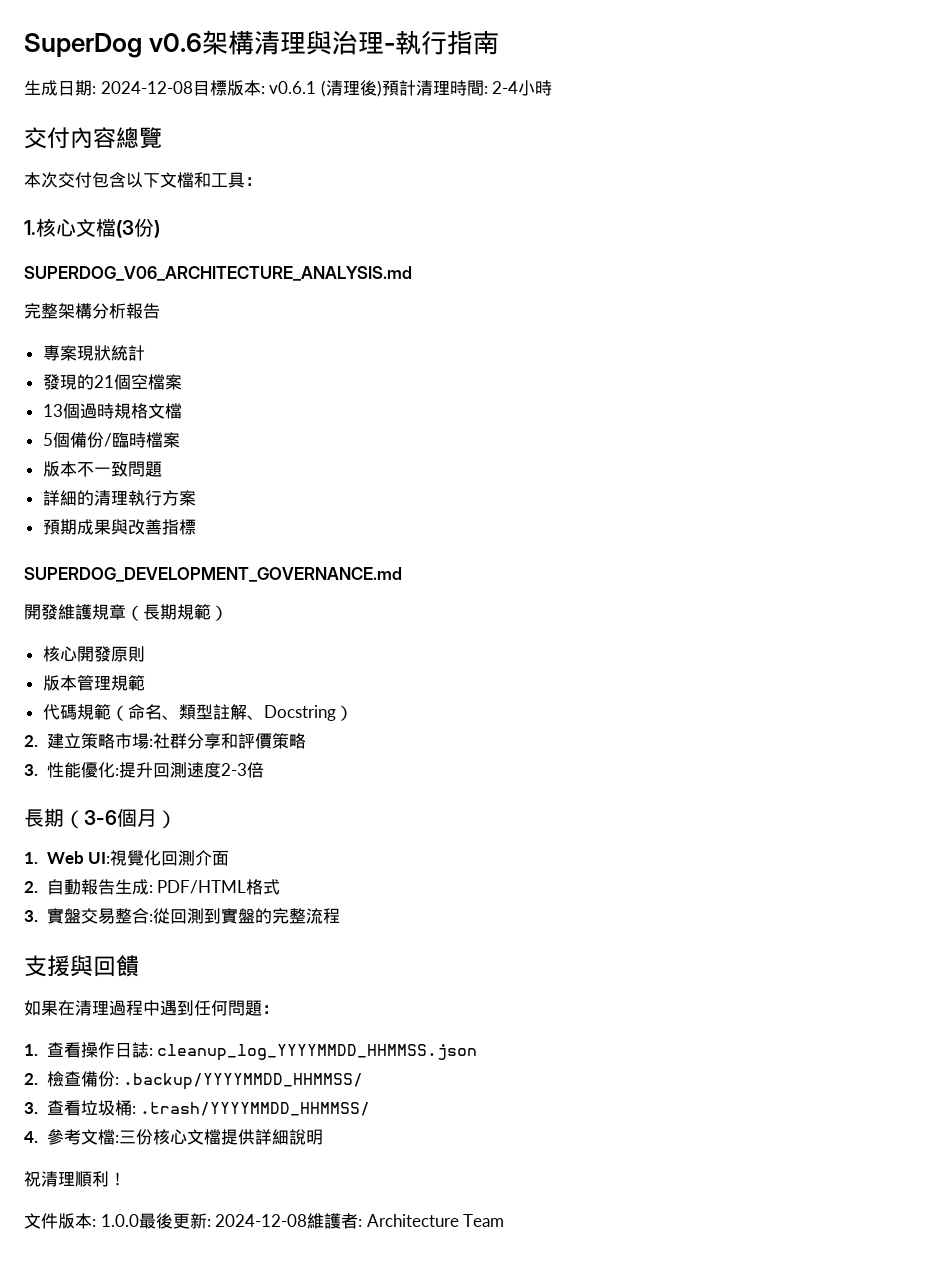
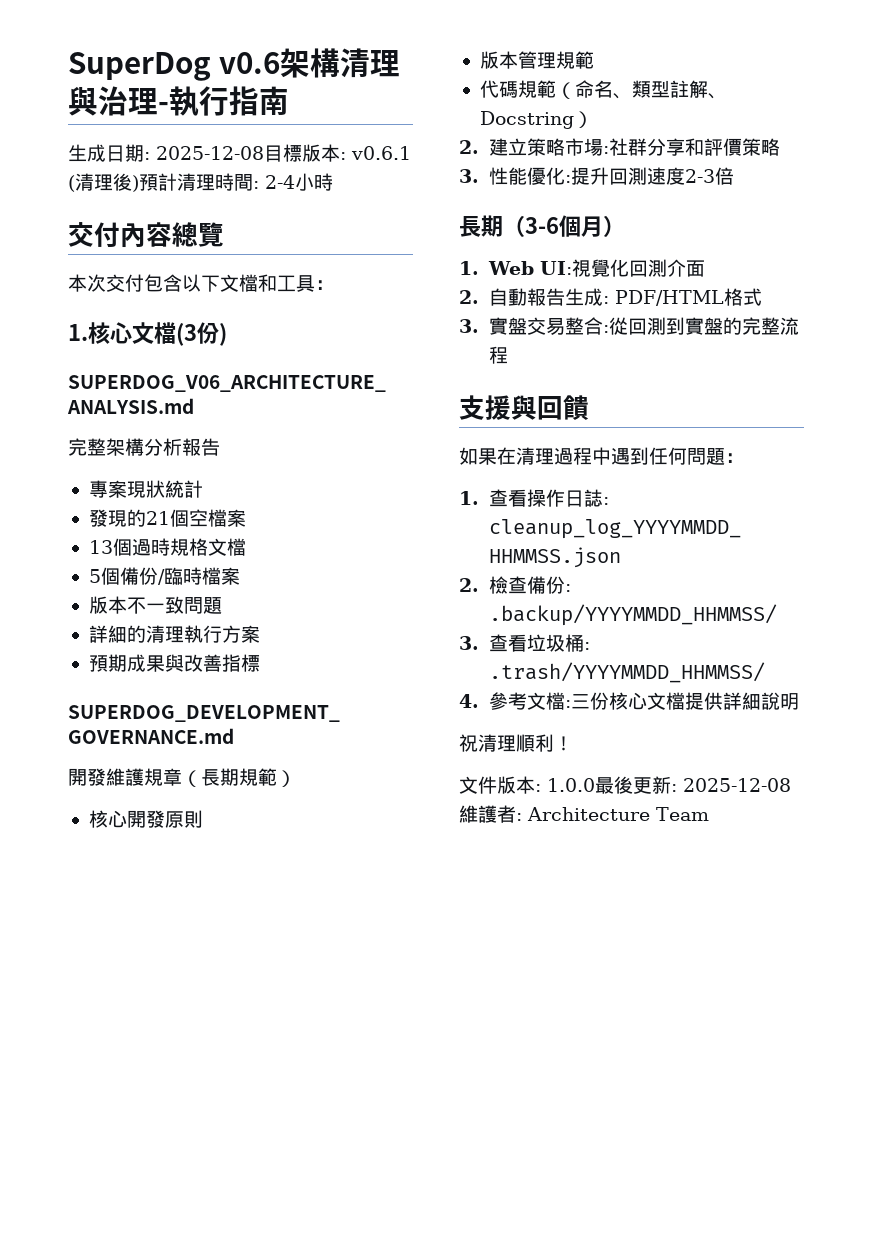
[100,81,193,94] 2024-12-08 -> [156,146,264,160] 2025-12-08
[215,1214,308,1227] 2024-12-08 -> [683,778,791,792] 2025-12-08

